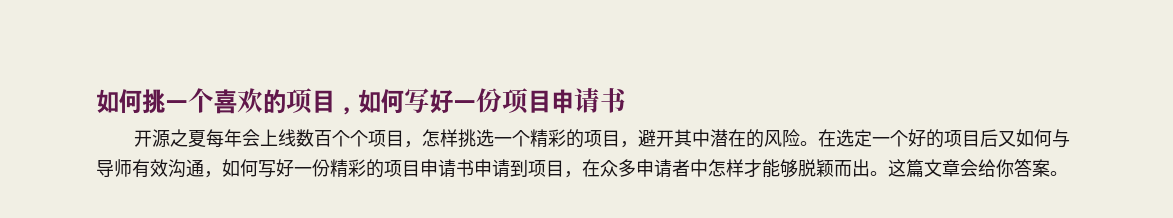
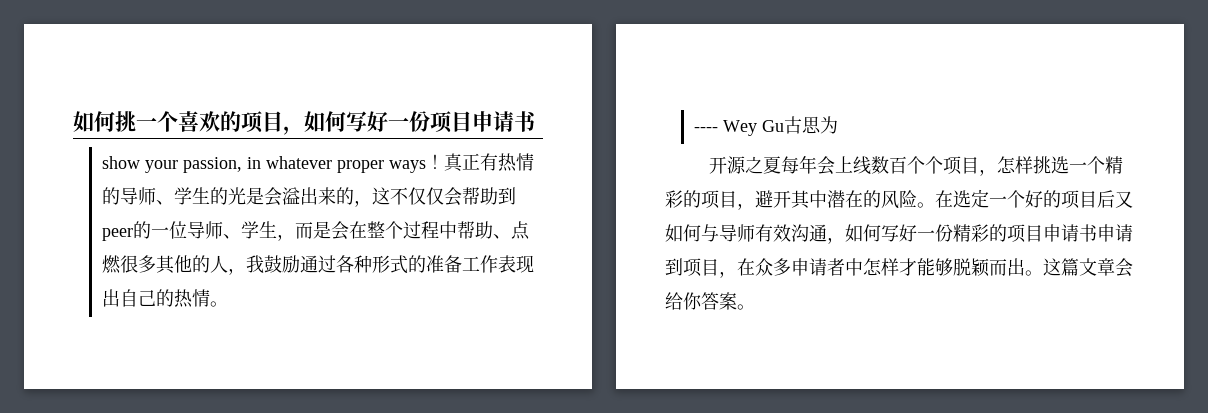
(626, 100) none -> [101,153,534,173] [101,187,516,207] [101,221,530,241] [101,255,534,275] [101,289,228,308] [693,116,838,136] // show your passion, in whatever proper ways！真正有热情的导师、学生的光是会溢出来的，这不仅仅会帮助到peer的一位导师、学生，而是会在整个过程中帮助、点燃很多其他的人，我鼓励通过各种形式的准备工作表现出自己的热情。 // ---- Wey Gu古思为

